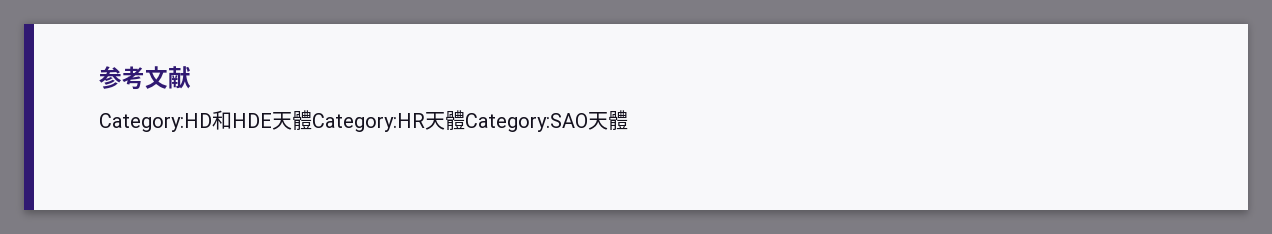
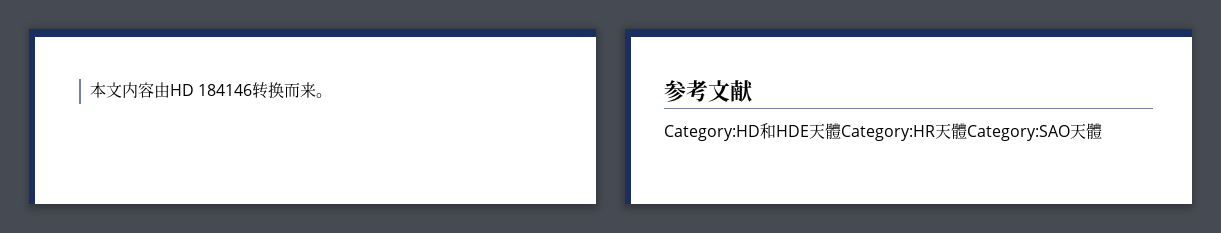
(99, 77) none -> [90,82,333,99] 本文内容由HD 184146转换而来。 //

